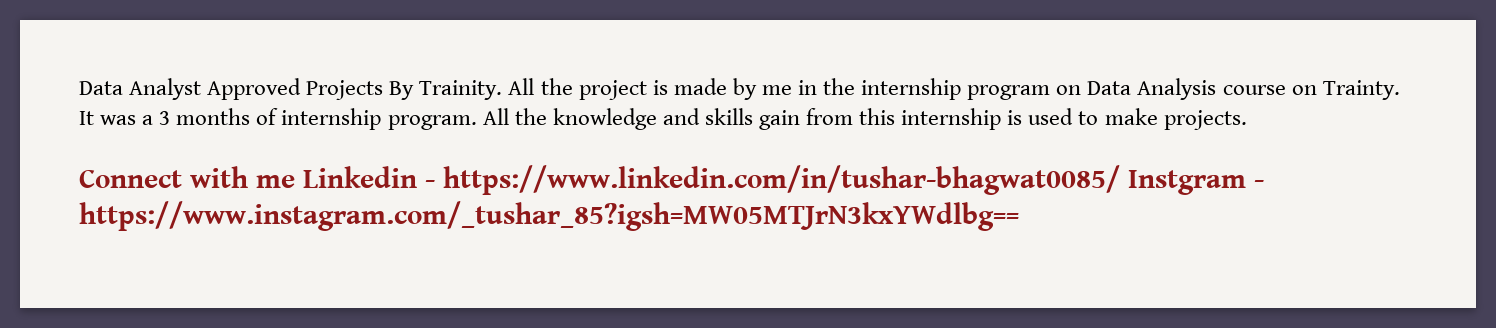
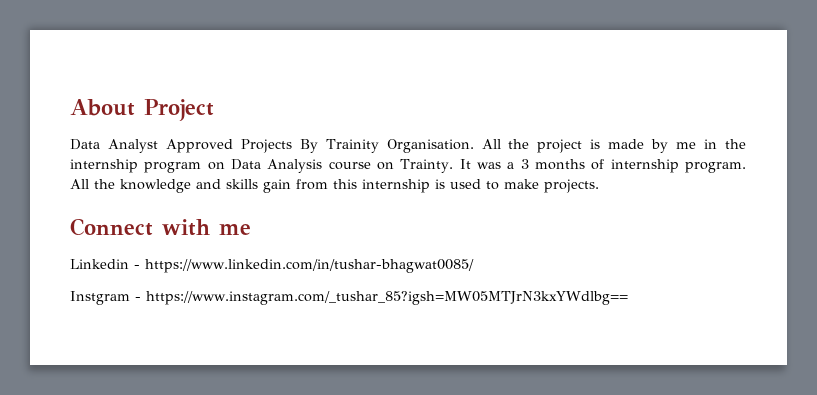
(79, 88) none -> [70,99,214,121] About Project //
[419,80,503,100] Trainity. -> [325,139,474,153] Trainity Organisation.
(295, 181) none -> (251, 229) //
(1120, 180) none -> (474, 266) //

